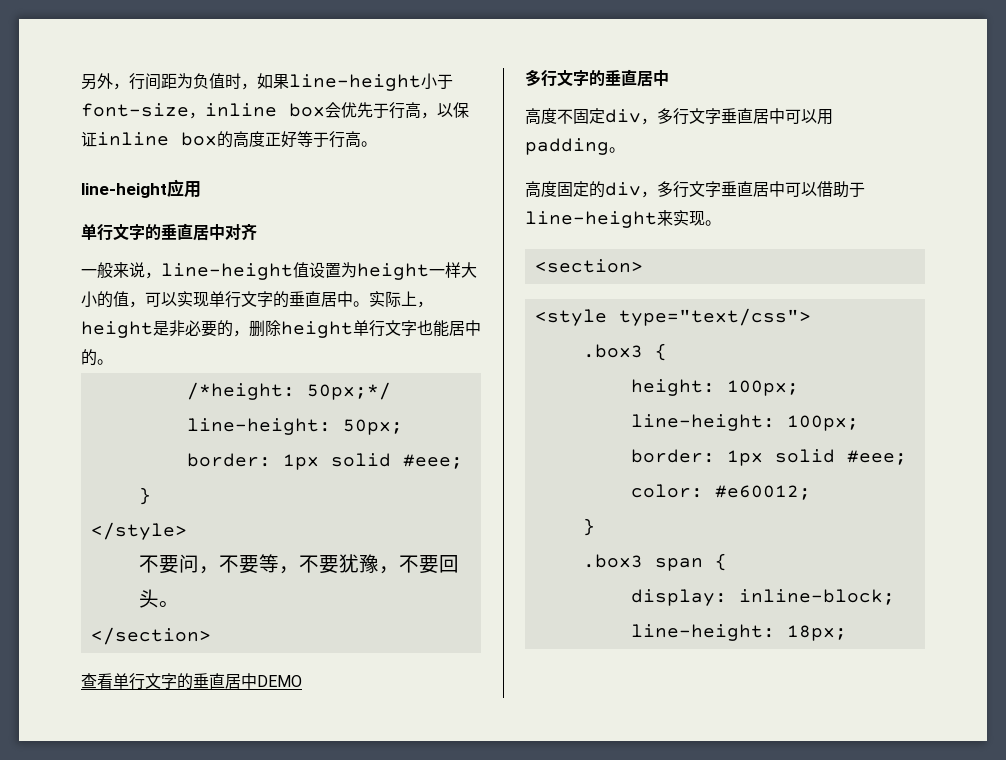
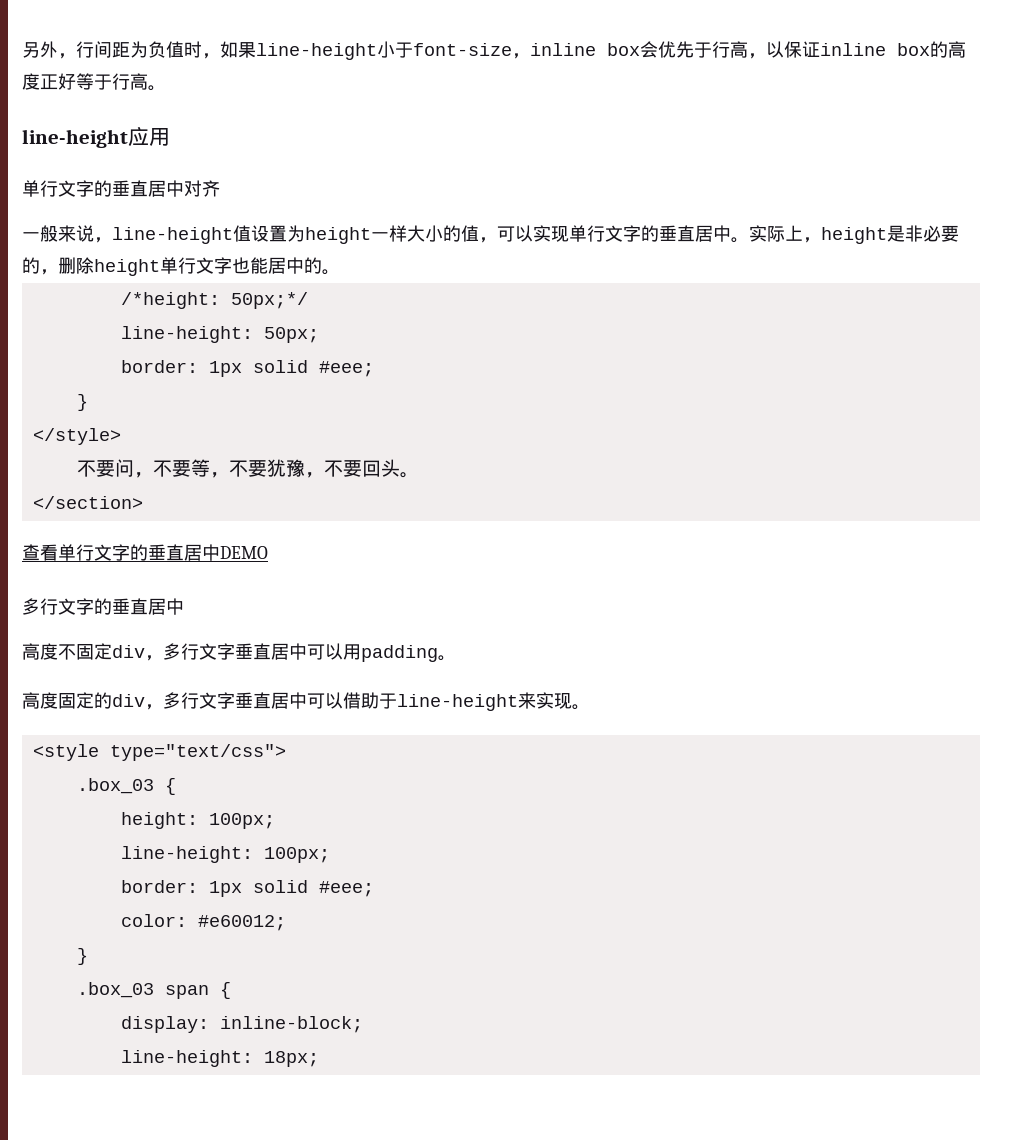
[534,259,643,273] // <section> -> (590, 707) none
[582,344,643,358] .box3 -> [76,778,154,794] .box_03
[582,554,643,568] .box3 -> [76,982,154,998] .box_03

